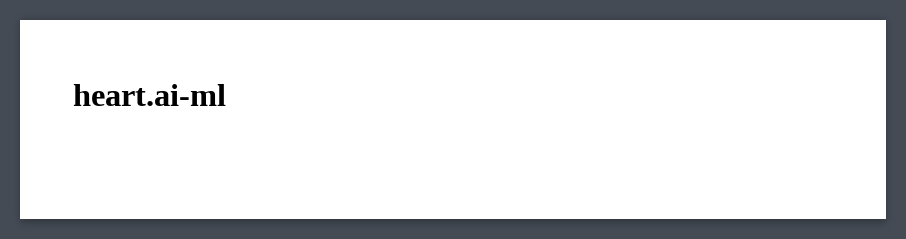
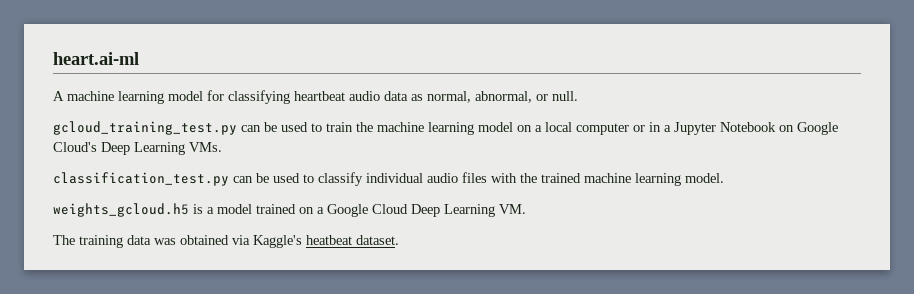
(226, 95) none -> [53,90,578,104] [53,121,838,135] [53,142,222,155] [53,172,724,186] [53,203,526,217] [53,235,399,248] // A machine learning model for classifying heartbeat audio data as normal, abnormal, or null. // gcloud_training_test.py can be used to train the machine learning model on a local computer or in a Jupyter Notebook on Google Cloud's Deep Learning VMs. // classification_test.py can be used to classify individual audio files with the trained machine learning model. // weights_gcloud.h5 is a model trained on a Google Cloud Deep Learning VM. // The training data was obtained via Kaggle's heatbeat dataset.

